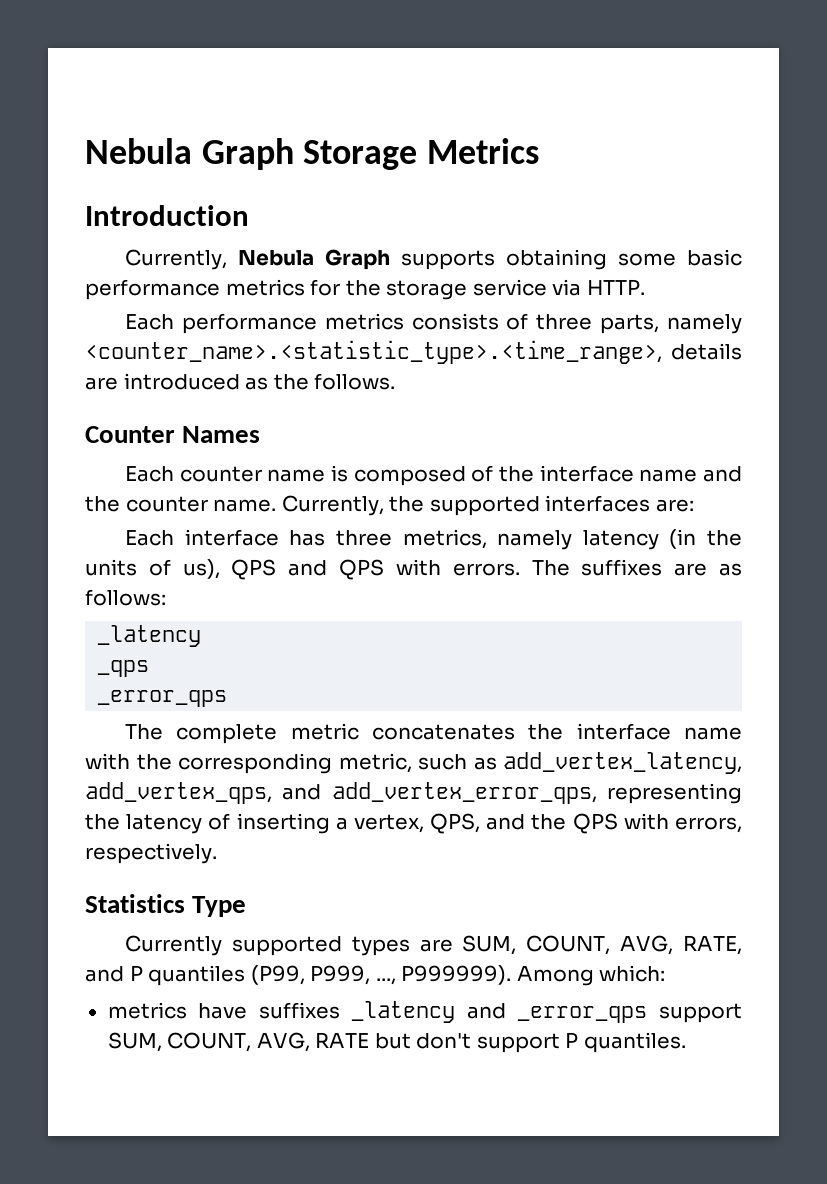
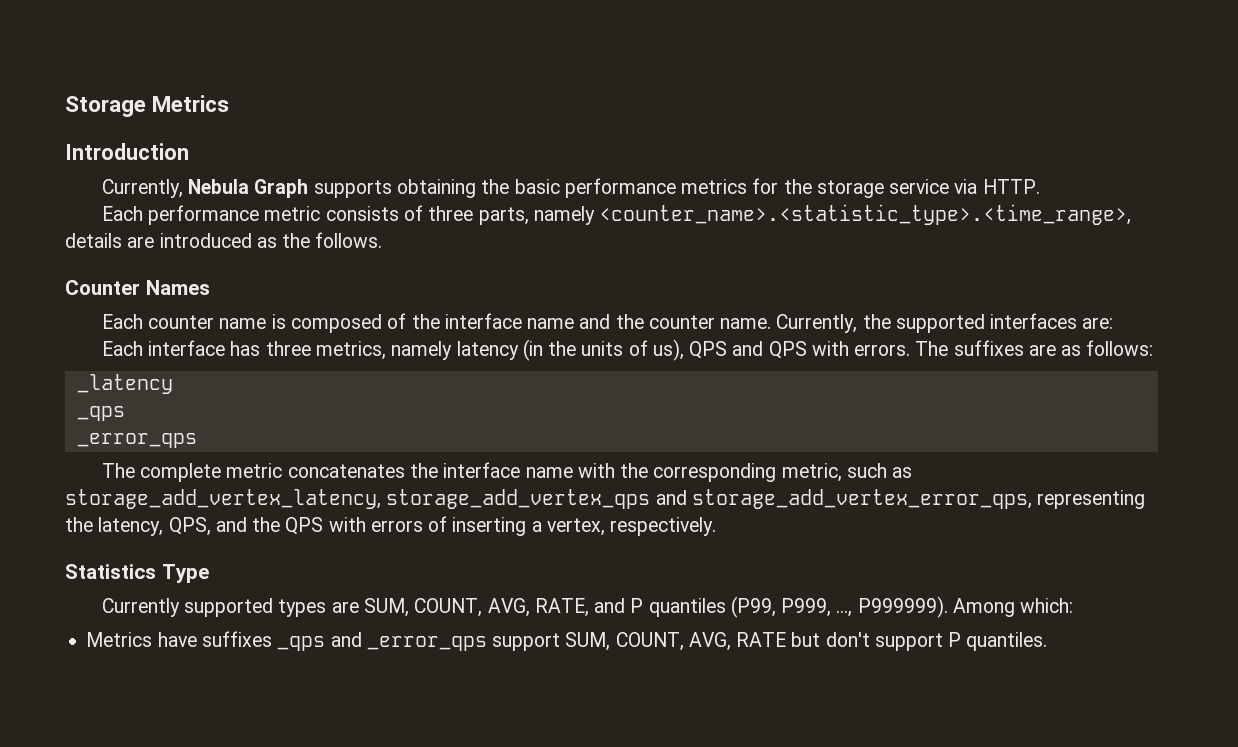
[85,138,294,170] Nebula Graph -> (65, 106) none
[618,253,677,266] some -> [481,179,510,194] the
[324,313,404,330] metrics -> [264,206,321,221] metric
[503,752,742,774] [85,782,742,804] [85,813,424,834] add_vertex_latency, add_vertex_qps, and add_vertex_error_qps, representing the latency of inserting a vertex, -> [65,489,1146,509] [65,517,164,536] storage_add_vertex_latency, storage_add_vertex_qps and storage_add_vertex_error_qps, representing the latency,
[675,817,742,833] errors, -> [370,516,605,536] errors of inserting a vertex,
[107,1002,187,1019] metrics -> [86,632,153,647] Metrics
[351,1001,456,1023] _latency -> [277,636,326,651] _qps

